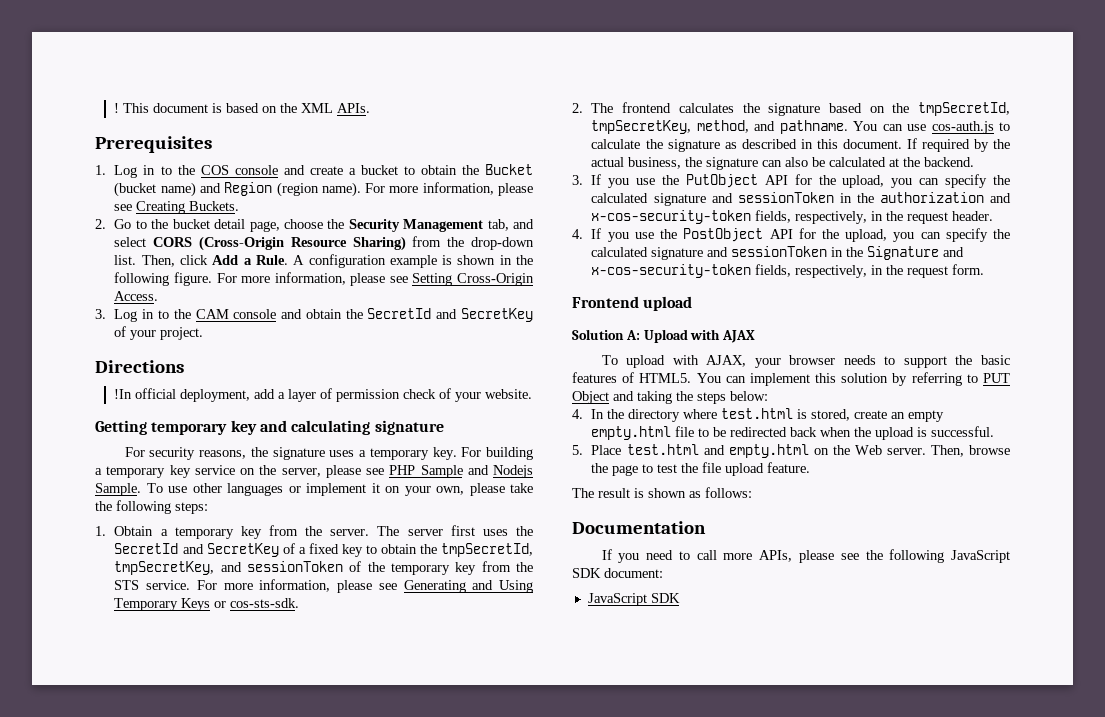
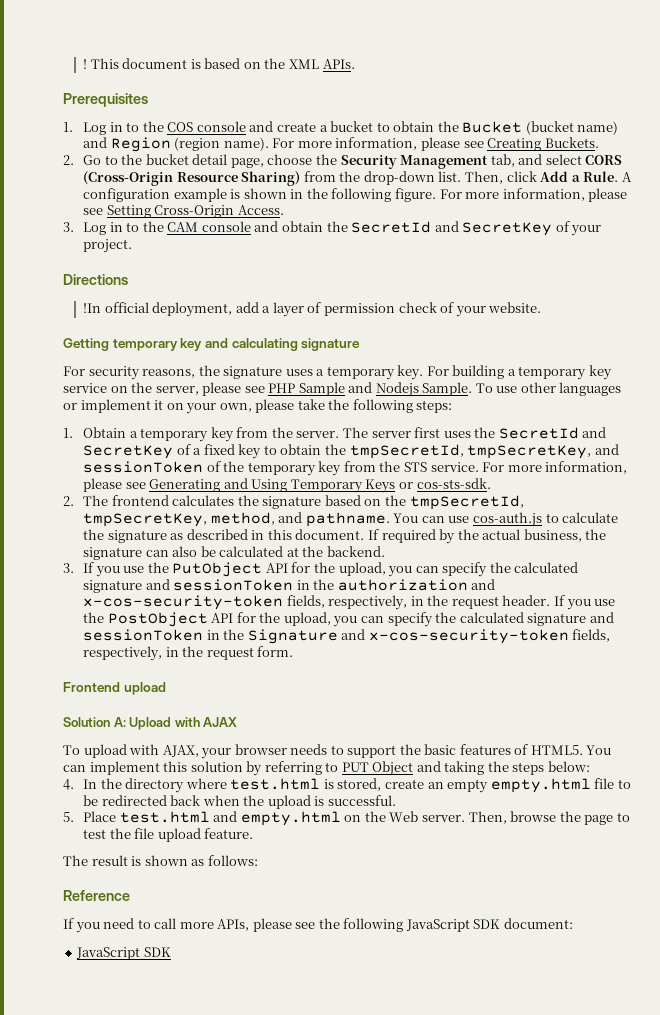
[572,229,583,239] // 4. -> (551, 600) none
[572,521,706,534] Documentation -> [63,890,130,901] Reference

